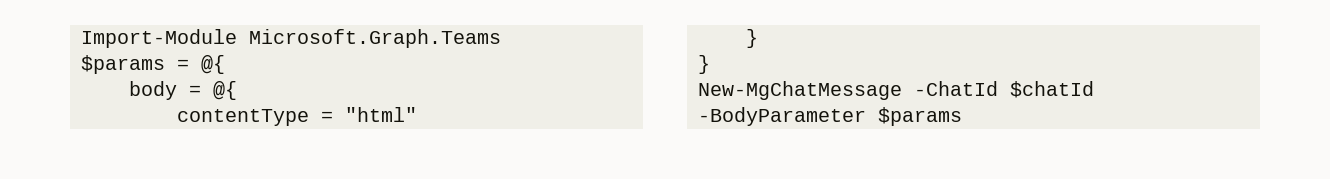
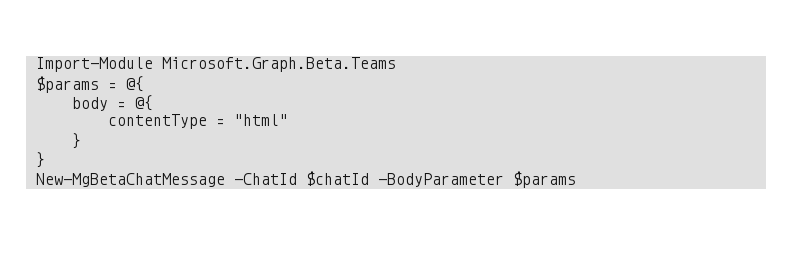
[249,29,502,48] Microsoft.Graph.Teams -> [162,57,397,72] Microsoft.Graph.Beta.Teams
[698,81,903,100] New-MgChatMessage -> [36,173,226,187] New-MgBetaChatMessage

